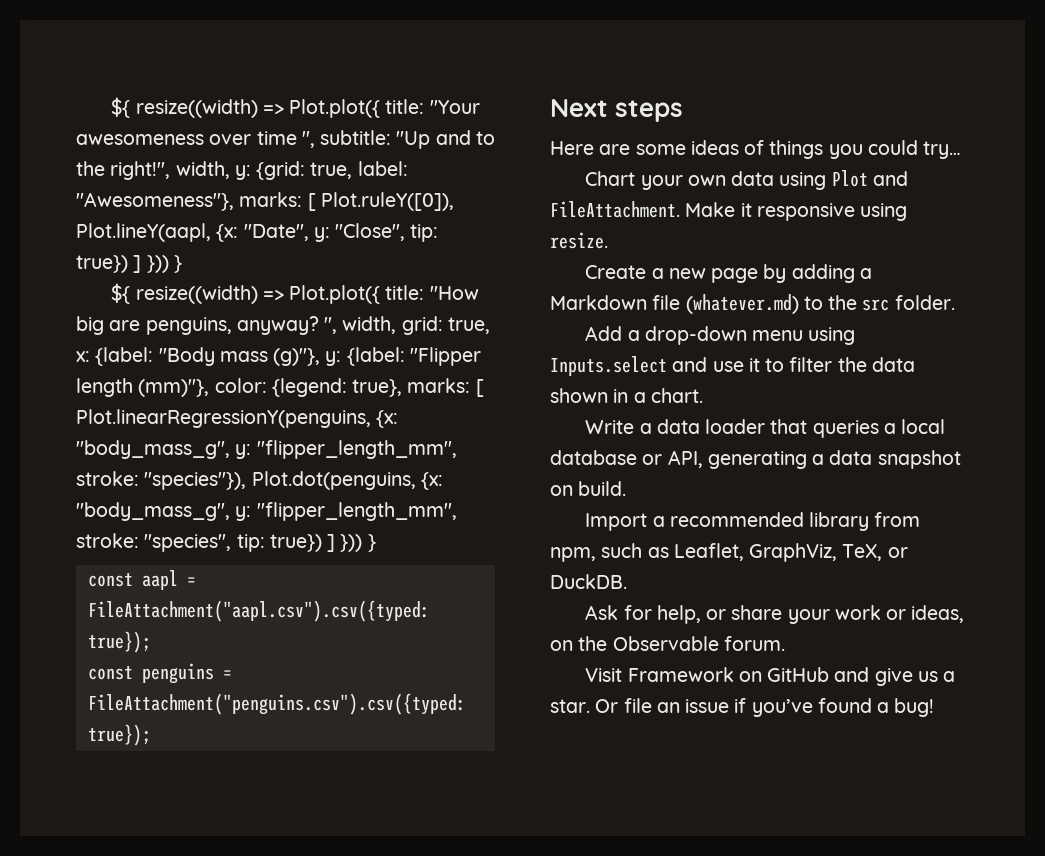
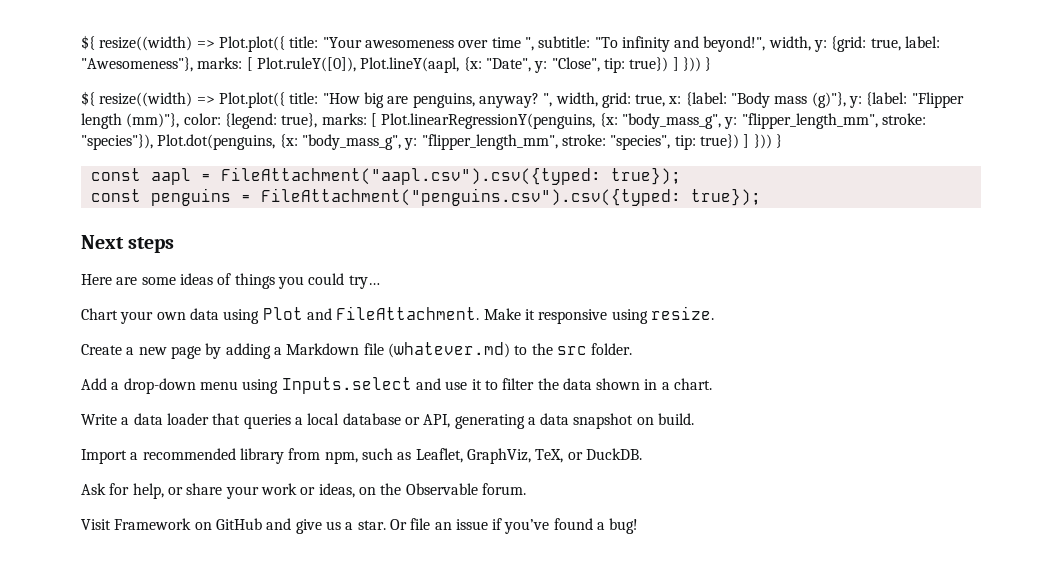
[396,130,495,149] [76,161,171,180] "Up and to the right!", -> [594,36,766,52] "To infinity and beyond!",

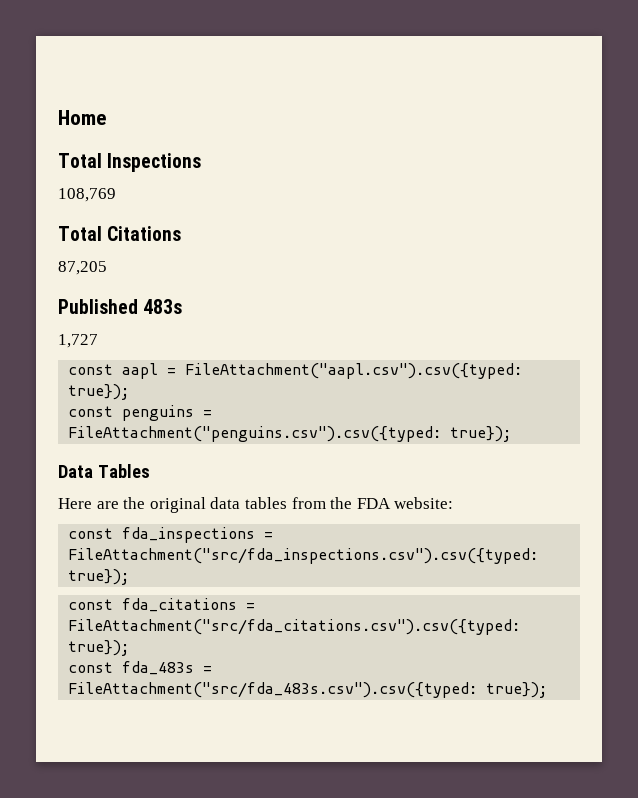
[81,35,941,52] [81,57,712,73] [81,91,964,108] [81,113,926,129] [81,134,782,150] ${ resize((width) => Plot.plot({ title: "Your awesomeness over time ", subtitle: "To infinity and beyond!", width, y: {grid: true, label: "Awesomeness"}, marks: [ Plot.ruleY([0]), Plot.lineY(aapl, {x: "Date", y: "Close", tip: true}) ] })) } // ${ resize((width) => Plot.plot({ title: "How big are penguins, anyway? ", width, grid: true, x: {label: "Body mass (g)"}, y: {label: "Flipper length (mm)"}, color: {legend: true}, marks: [ Plot.linearRegressionY(penguins, {x: "body_mass_g", y: "flipper_length_mm", stroke: "species"}), Plot.dot(penguins, {x: "body_mass_g", y: "flipper_length_mm", stroke: "species", tip: true}) ] })) } -> [58,110,107,125] [58,153,202,172] [58,188,116,202] [58,226,182,241] [58,261,107,275] [58,299,183,314] [58,334,98,348] Home // Total Inspections // 108,769 // Total Citations // 87,205 // Published 483s // 1,727
[81,235,175,253] Next steps -> [58,464,150,478] Data Tables
[141,273,380,289] [81,306,714,324] [81,342,633,359] [81,377,713,394] [81,413,695,429] [81,448,642,464] [81,483,526,499] [81,518,639,534] some ideas of things you could try… // Chart your own data using Plot and FileAttachment. Make it responsive using resize. // Create a new page by adding a Markdown file (whatever.md) to the src folder. // Add a drop-down menu using Inputs.select and use it to filter the data shown in a chart. // Write a data loader that queries a local database or API, generating a data snapshot on build. // Import a recommended library from npm, such as Leaflet, GraphViz, TeX, or DuckDB. // Ask for help, or share your work or ideas, on the Observable forum. // Visit Framework on GitHub and give us a star. Or file an issue if you’ve found a bug! -> [123,497,454,513] [68,527,274,543] [68,548,539,564] [68,569,130,585] [68,598,256,612] [68,619,521,635] [68,640,130,656] [68,661,213,675] [68,682,548,698] the original data tables from the FDA website: // const fda_inspections = FileAttachment("src/fda_inspections.csv").csv({typed: true}); // const fda_citations = FileAttachment("src/fda_citations.csv").csv({typed: true}); // const fda_483s = FileAttachment("src/fda_483s.csv").csv({typed: true});

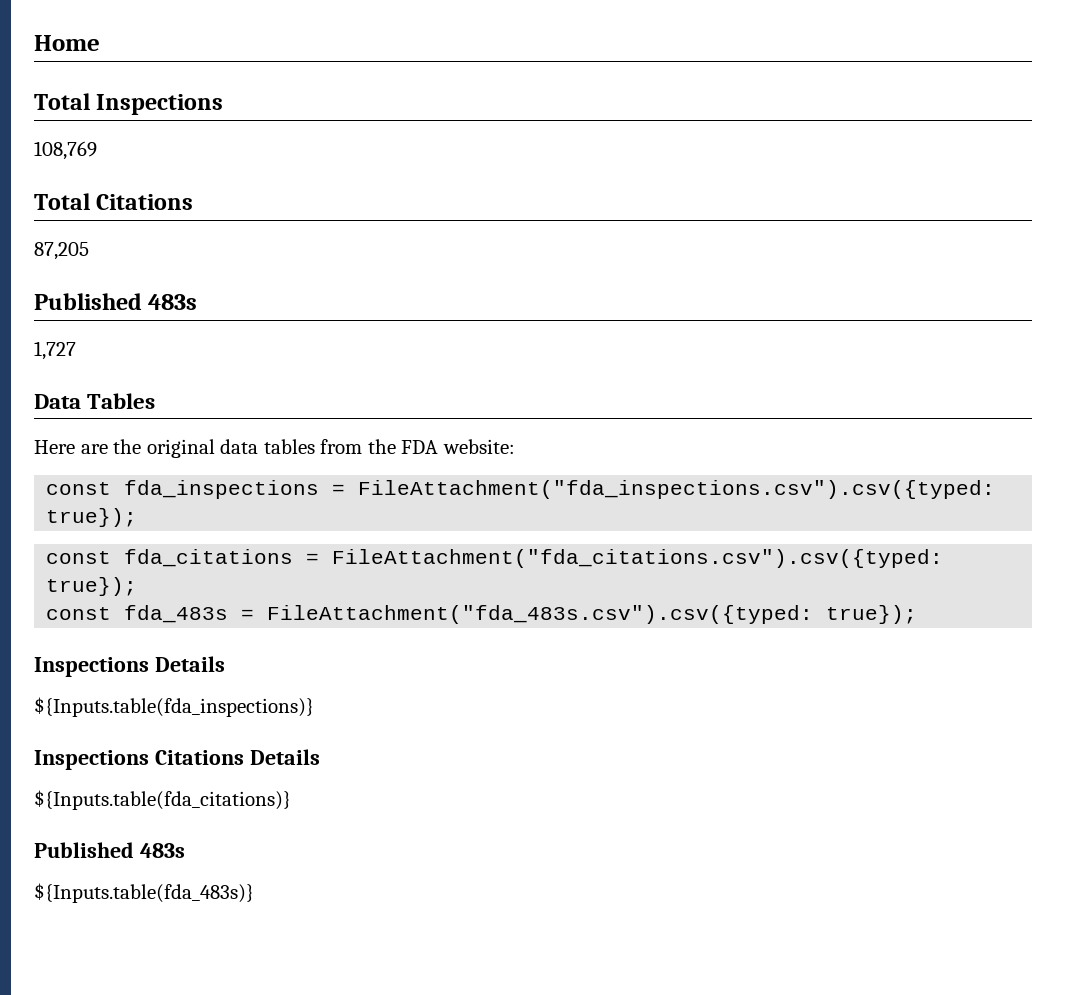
[68,363,523,379] [68,384,130,400] [68,405,213,421] [68,426,512,442] // const aapl = FileAttachment("aapl.csv").csv({typed: true}); // const penguins = FileAttachment("penguins.csv").csv({typed: true}); -> (76, 350) none
[68,548,539,564] FileAttachment("src/fda_inspections.csv").csv({typed: -> [358,480,996,499] FileAttachment("fda_inspections.csv").csv({typed:
[68,619,521,635] FileAttachment("src/fda_citations.csv").csv({typed: -> [332,549,944,568] FileAttachment("fda_citations.csv").csv({typed:
[68,682,548,698] FileAttachment("src/fda_483s.csv").csv({typed: true}); -> [267,605,918,624] [34,656,225,677] [34,697,314,717] [34,749,320,770] [34,790,291,810] [34,842,185,858] [34,883,254,903] FileAttachment("fda_483s.csv").csv({typed: true}); // Inspections Details // ${Inputs.table(fda_inspections)} // Inspections Citations Details // ${Inputs.table(fda_citations)} // Published 483s // ${Inputs.table(fda_483s)}

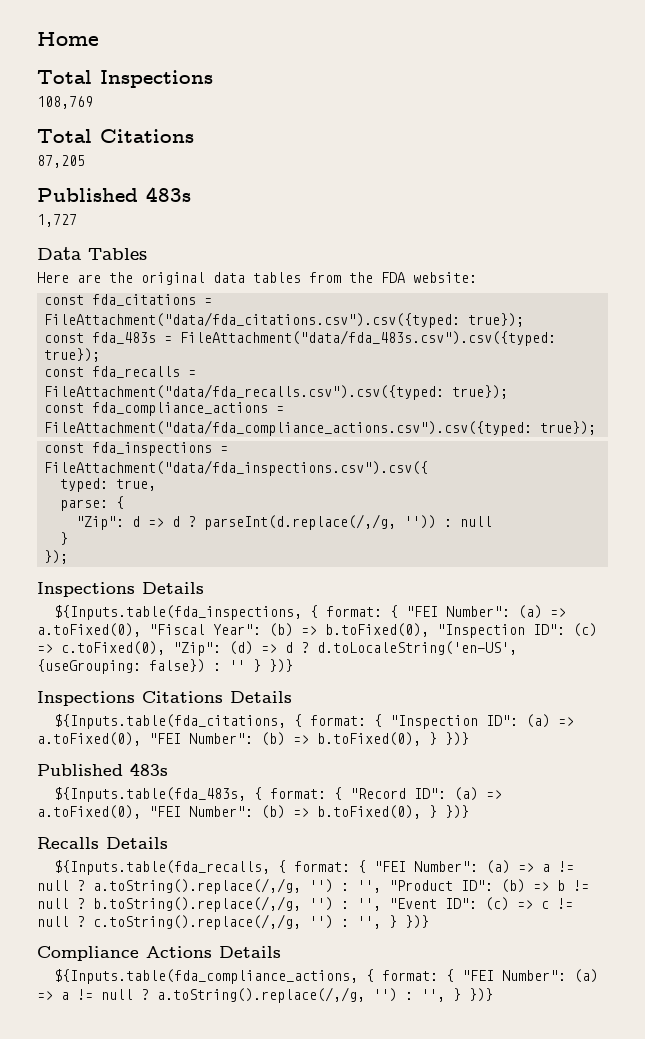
[46,480,996,499] [46,508,138,527] // const fda_inspections = FileAttachment("fda_inspections.csv").csv({typed: true}); -> (477, 277) none
[332,549,944,568] FileAttachment("fda_citations.csv").csv({typed: -> [43,312,460,328] FileAttachment("data/fda_citations.csv").csv({typed:
[267,605,918,624] [34,656,225,677] [34,697,314,717] [34,749,320,770] [34,790,291,810] [34,842,185,858] [34,883,254,903] FileAttachment("fda_483s.csv").csv({typed: true}); // Inspections Details // ${Inputs.table(fda_inspections)} // Inspections Citations Details // ${Inputs.table(fda_citations)} // Published 483s // ${Inputs.table(fda_483s)} -> [179,330,556,346] [43,348,100,362] [43,366,196,378] [43,384,508,400] [43,402,284,416] [43,420,596,436] [43,442,228,456] [43,460,428,476] [59,478,156,492] [59,496,124,511] [75,514,492,530] [59,532,68,545] [43,550,68,564] [37,582,204,597] [53,605,566,620] [37,623,597,638] [37,641,517,656] [37,659,293,674] [37,691,292,706] [53,714,574,729] [37,732,469,746] [37,763,168,776] [53,787,502,802] [37,805,469,819] [37,837,168,849] [53,860,574,875] [37,878,589,894] [37,896,573,912] [37,914,429,930] [37,946,281,961] [53,969,598,984] [37,987,493,1003] FileAttachment("data/fda_483s.csv").csv({typed: true}); // const fda_recalls = FileAttachment("data/fda_recalls.csv").csv({typed: true}); // const fda_compliance_actions = FileAttachment("data/fda_compliance_actions.csv").csv({typed: true}); // const fda_inspections = FileAttachment("data/fda_inspections.csv").csv({ // typed: true, // parse: { // "Zip": d => d ? parseInt(d.replace(/,/g, '')) : null // } // }); // Inspections Details // ${Inputs.table(fda_inspections, { format: { "FEI Number": (a) => a.toFixed(0), "Fiscal Year": (b) => b.toFixed(0), "Inspection ID": (c) => c.toFixed(0), "Zip": (d) => d ? d.toLocaleString('en-US', {useGrouping: false}) : '' } })} // Inspections Citations Details // ${Inputs.table(fda_citations, { format: { "Inspection ID": (a) => a.toFixed(0), "FEI Number": (b) => b.toFixed(0), } })} // Published 483s // ${Inputs.table(fda_483s, { format: { "Record ID": (a) => a.toFixed(0), "FEI Number": (b) => b.toFixed(0), } })} // Recalls Details // ${Inputs.table(fda_recalls, { format: { "FEI Number": (a) => a != null ? a.toString().replace(/,/g, '') : '', "Product ID": (b) => b != null ? b.toString().replace(/,/g, '') : '', "Event ID": (c) => c != null ? c.toString().replace(/,/g, '') : '', } })} // Compliance Actions Details // ${Inputs.table(fda_compliance_actions, { format: { "FEI Number": (a) => a != null ? a.toString().replace(/,/g, '') : '', } })}

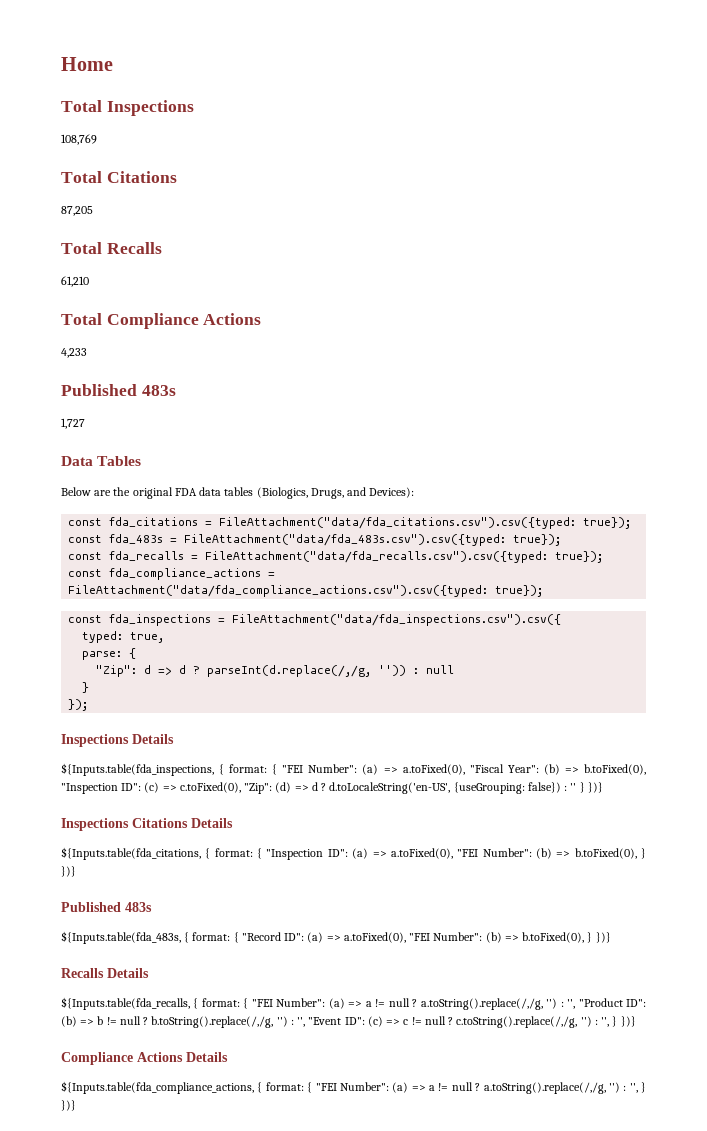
(85, 161) none -> [61,242,162,254] [61,276,89,287] [61,313,262,329] [61,348,87,358] // Total Recalls // 61,210 // Total Compliance Actions // 4,233
[37,272,69,283] Here -> [61,487,91,496] Below
(205, 278) none -> [174,488,197,496] FDA
[309,272,477,283] from the FDA website: -> [256,487,415,499] (Biologics, Drugs, and Devices):

